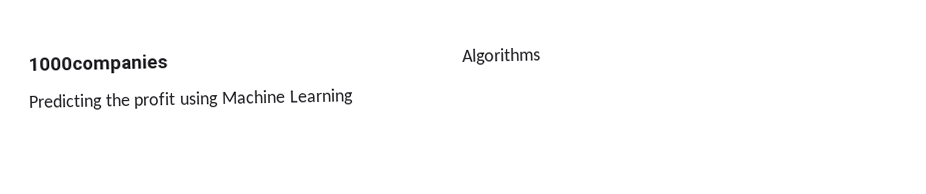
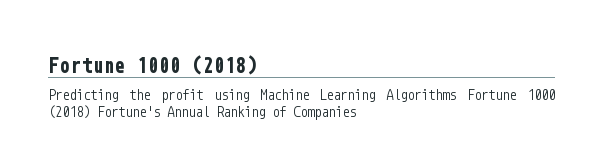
[28,54,168,75] 1000companies -> [48,55,257,75] Fortune 1000 (2018)
(541, 56) none -> [467,89,555,100] [48,105,356,120] Fortune 1000 (2018) Fortune's Annual Ranking of Companies

